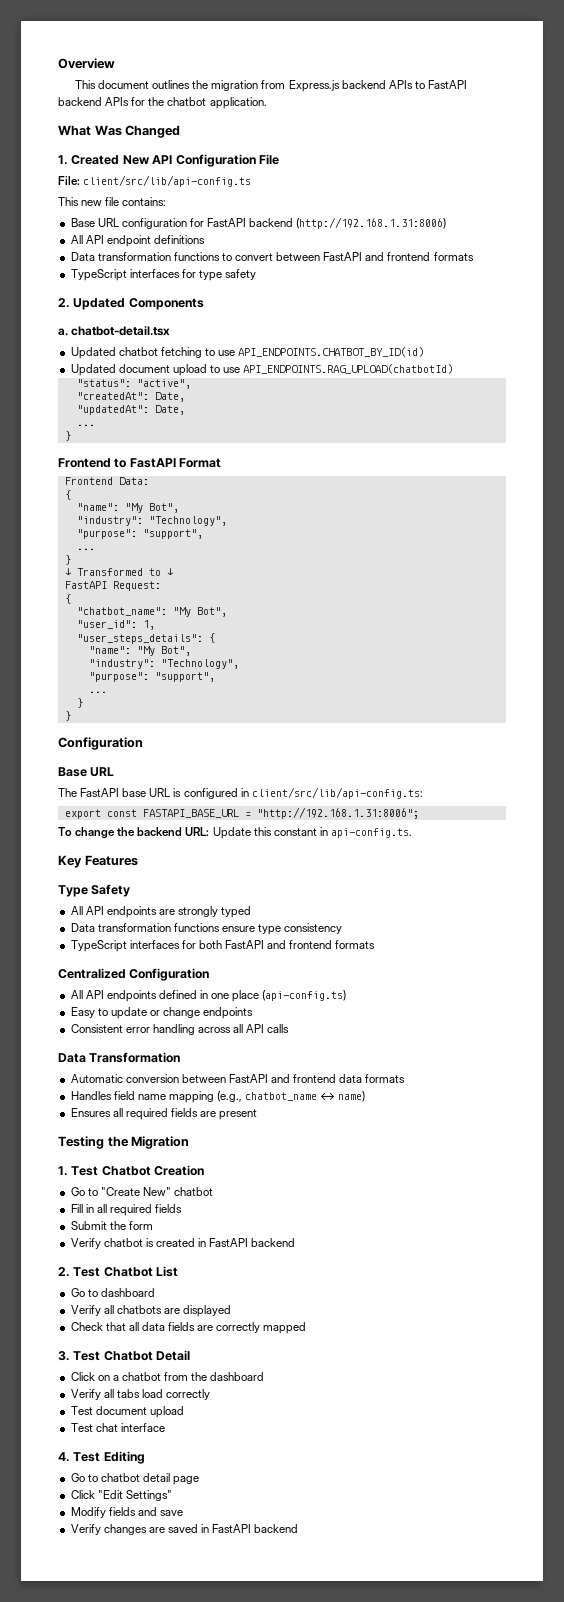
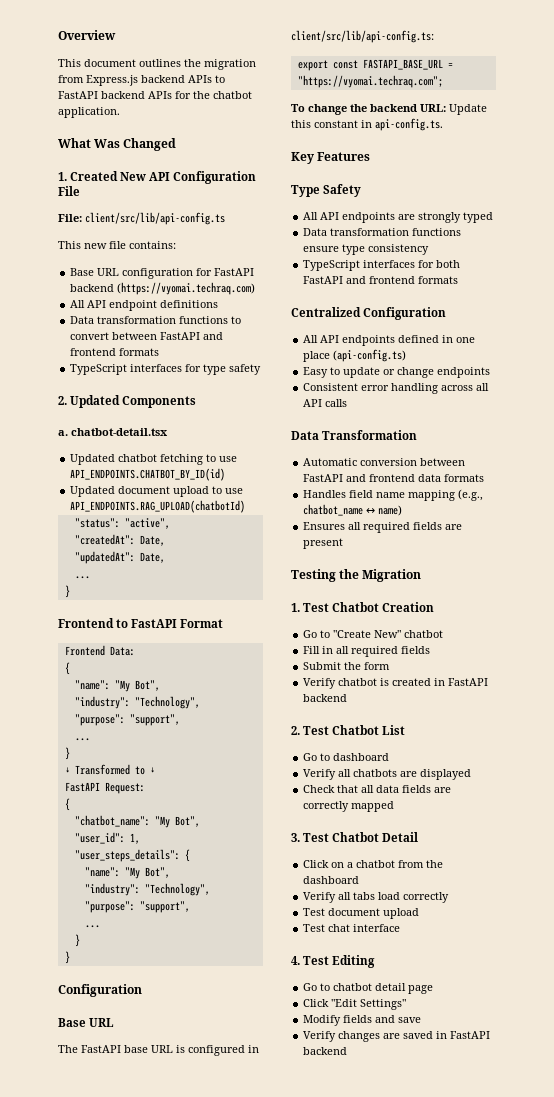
[296,217,447,229] (http://192.168.1.31:8006) -> [117,282,256,295] (https://vyomai.techraq.com)
[256,807,419,819] "http://192.168.1.31:8006"; -> [297,75,443,88] "https://vyomai.techraq.com";

